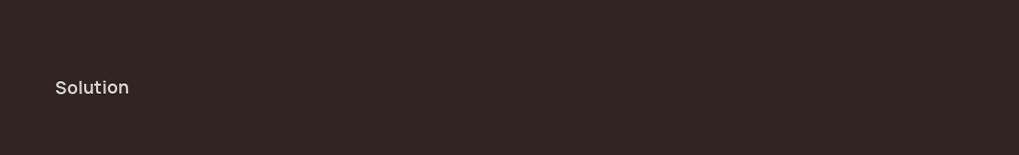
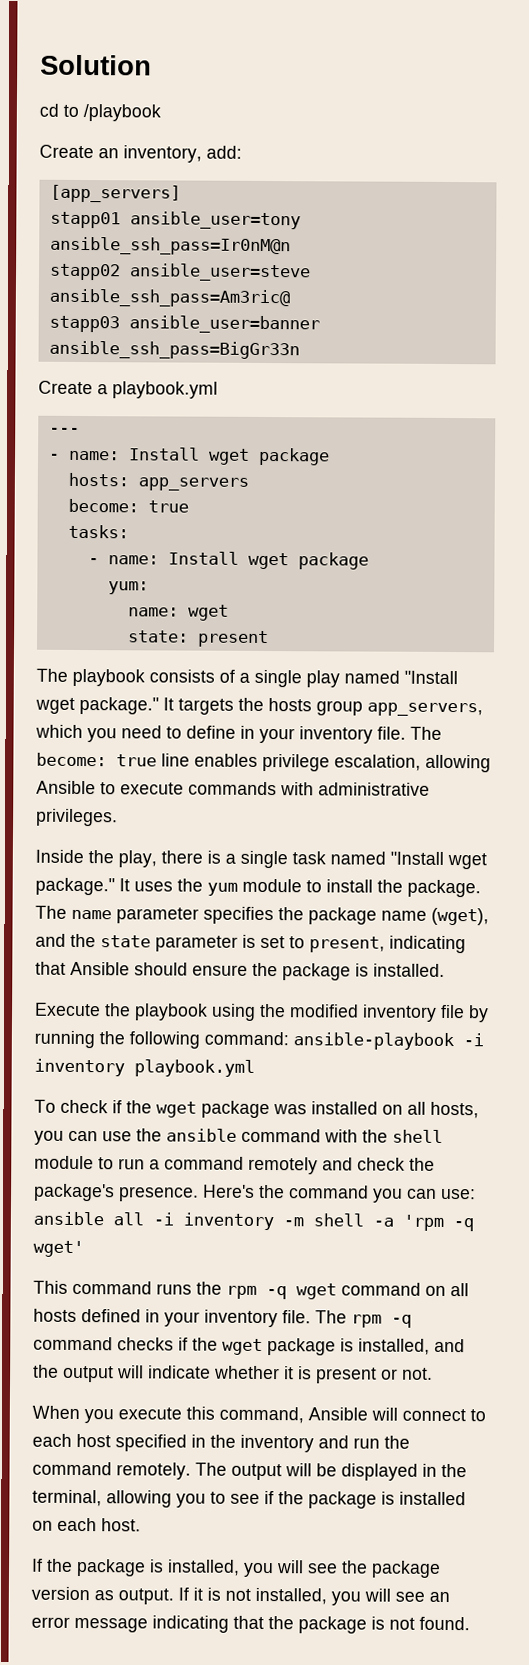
(130, 87) none -> [39,103,161,122] [39,144,242,163] [49,184,181,203] [49,211,301,230] [49,236,291,256] [48,263,311,282] [48,288,290,308] [48,315,320,334] [48,340,300,360] [38,380,218,399] [48,427,80,434] [48,447,330,466] [67,472,249,491] [67,498,189,513] [67,524,129,539] [87,551,369,570] [107,581,149,595] [127,604,229,621] [127,630,269,648] [36,668,458,688] [35,696,483,717] [35,724,442,744] [36,752,491,773] [36,780,430,796] [36,808,118,827] [35,849,487,870] [35,877,481,898] [35,905,489,926] [35,933,466,954] [35,961,445,981] [35,1002,489,1023] [34,1030,484,1051] [34,1058,255,1077] [34,1099,479,1119] [34,1128,443,1145] [34,1155,435,1175] [34,1183,476,1203] [33,1211,474,1232] [33,1240,84,1258] [33,1280,469,1300] [33,1308,412,1328] [33,1336,465,1356] [33,1364,433,1384] [32,1405,486,1424] [32,1433,410,1453] [32,1461,467,1481] [32,1489,466,1509] [32,1517,141,1532] [31,1558,441,1578] [31,1586,450,1606] [31,1615,470,1634] // cd to /playbook // Create an inventory, add: // [app_servers] // stapp01 ansible_user=tony ansible_ssh_pass=Ir0nM@n // stapp02 ansible_user=steve ansible_ssh_pass=Am3ric@ // stapp03 ansible_user=banner ansible_ssh_pass=BigGr33n // Create a playbook.yml // --- // - name: Install wget package // hosts: app_servers // become: true // tasks: // - name: Install wget package // yum: // name: wget // state: present // The playbook consists of a single play named "Install wget package." It targets the hosts group app_servers, which you need to define in your inventory file. The become: true line enables privilege escalation, allowing Ansible to execute commands with administrative privileges. // Inside the play, there is a single task named "Install wget package." It uses the yum module to install the package. The name parameter specifies the package name (wget), and the state parameter is set to present, indicating that Ansible should ensure the package is installed. // Execute the playbook using the modified inventory file by running the following command: ansible-playbook -i inventory playbook.yml // To check if the wget package was installed on all hosts, you can use the ansible command with the shell module to run a command remotely and check the package's presence. Here's the command you can use: ansible all -i inventory -m shell -a 'rpm -q wget' // This command runs the rpm -q wget command on all hosts defined in your inventory file. The rpm -q command checks if the wget package is installed, and the output will indicate whether it is present or not. // When you execute this command, Ansible will connect to each host specified in the inventory and run the command remotely. The output will be displayed in the terminal, allowing you to see if the package is installed on each host. // If the package is installed, you will see the package version as output. If it is not installed, you will see an error message indicating that the package is not found.

